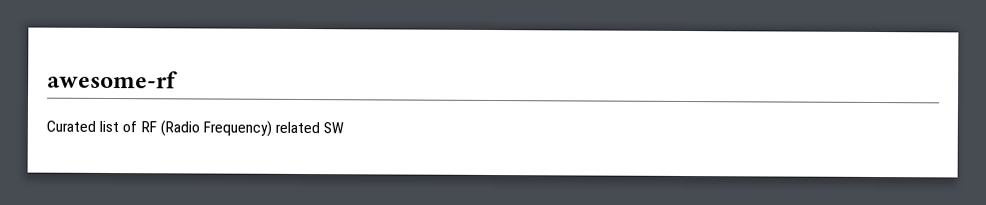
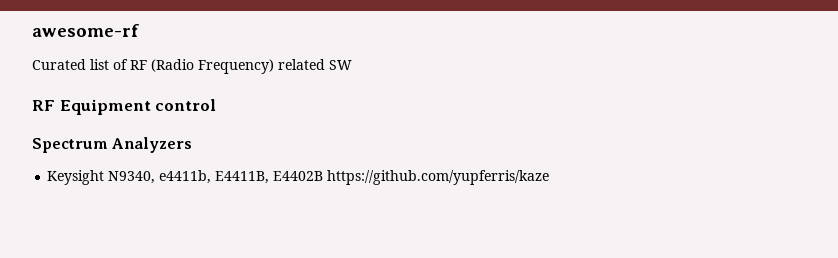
(345, 128) none -> [32,99,217,115] [32,137,193,153] [47,170,550,185] // RF Equipment control // Spectrum Analyzers // Keysight N9340, e4411b, E4411B, E4402B https://github.com/yupferris/kaze

